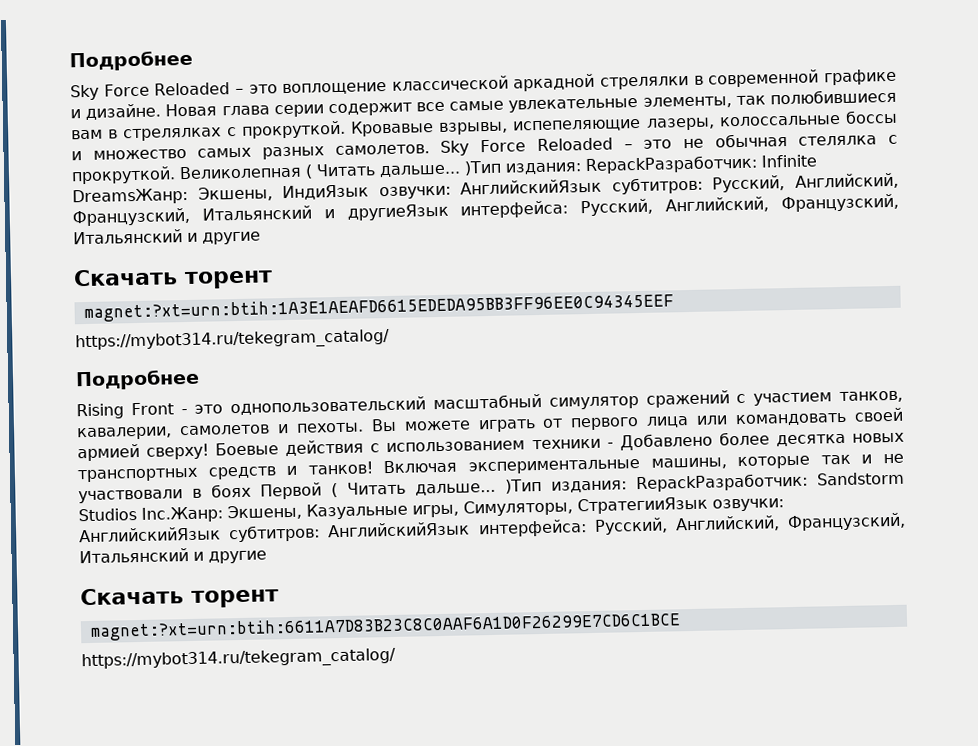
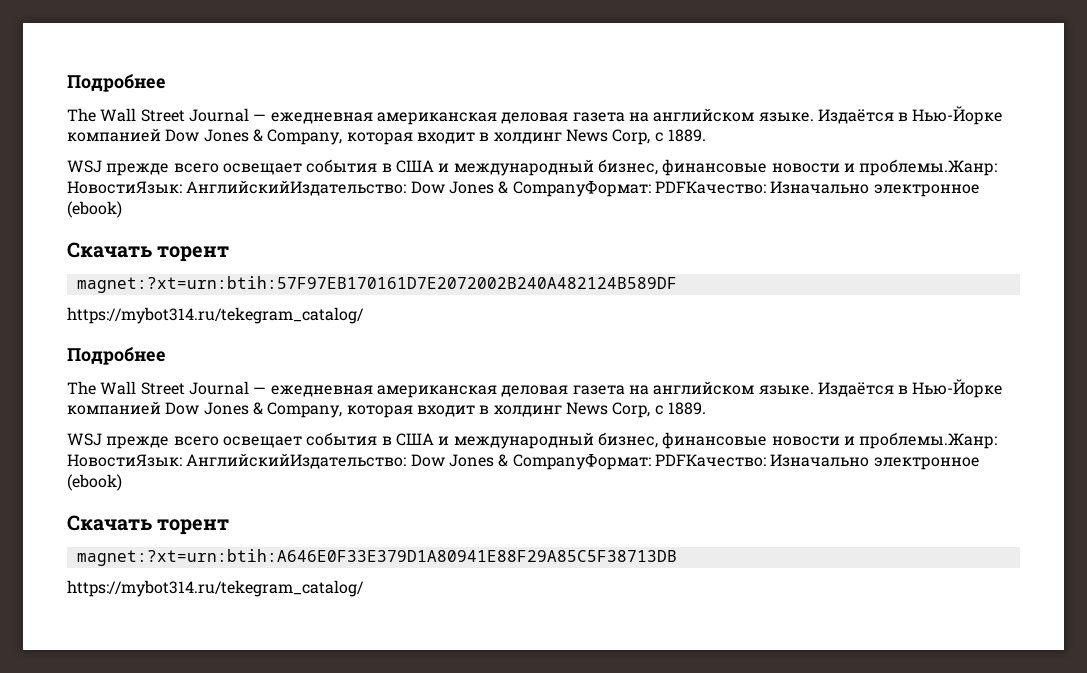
[69,49,193,72] [70,68,897,101] [70,88,897,120] [71,109,898,142] [71,133,899,161] [71,154,817,185] [72,172,899,206] [72,193,899,227] [73,229,261,245] [73,268,273,290] [83,293,674,323] Подробнее // Sky Force Reloaded – это воплощение классической аркадной стрелялки в современной графике и дизайне. Новая глава серии содержит все самые увлекательные элементы, так полюбившиеся вам в стрелялках с прокруткой. Кровавые взрывы, испепеляющие лазеры, колоссальные боссы и множество самых разных самолетов. Sky Force Reloaded – это не обычная стелялка с прокруткой. Великолепная ( Читать дальше... )Тип издания: RepackРазработчик: Infinite DreamsЖанр: Экшены, ИндиЯзык озвучки: АнглийскийЯзык субтитров: Русский, Английский, Французский, Итальянский и другиеЯзык интерфейса: Русский, Английский, Французский, Итальянский и другие // Скачать торент // magnet:?xt=urn:btih:1A3E1AEAFD6615EDEDA95BB3FF96EE0C94345EEF -> [67,74,166,92] [67,106,1004,125] [67,128,706,145] [67,159,998,176] [67,180,980,197] [67,201,122,218] [67,242,230,262] [76,276,677,293] Подробнее // The Wall Street Journal — ежедневная американская деловая газета на английском языке. Издаётся в Нью-Йорке компанией Dow Jones & Company, которая входит в холдинг News Corp, с 1889. // WSJ прежде всего освещает события в США и международный бизнес, финансовые новости и проблемы.Жанр: НовостиЯзык: АнглийскийИздательство: Dow Jones & CompanyФормат: PDFКачество: Изначально электронное (ebook) // Скачать торент // magnet:?xt=urn:btih:57F97EB170161D7E2072002B240A482124B589DF
[76,390,904,420] [77,407,904,441] [77,431,905,462] [77,453,905,483] [78,471,905,504] [78,496,784,523] [79,512,906,543] [79,548,267,564] [80,587,279,608] [89,612,681,641] Rising Front - это однопользовательский масштабный симулятор сражений с участием танков, кавалерии, самолетов и пехоты. Вы можете играть от первого лица или командовать своей армией сверху! Боевые действия с использованием техники - Добавлено более десятка новых транспортных средств и танков! Включая экспериментальные машины, которые так и не участвовали в боях Первой ( Читать дальше... )Тип издания: RepackРазработчик: Sandstorm Studios Inc.Жанр: Экшены, Казуальные игры, Симуляторы, СтратегииЯзык озвучки: АнглийскийЯзык субтитров: АнглийскийЯзык интерфейса: Русский, Английский, Французский, Итальянский и другие // Скачать торент // magnet:?xt=urn:btih:6611A7D83B23C8C0AAF6A1D0F26299E7CD6C1BCE -> [67,379,1004,398] [67,401,706,418] [67,432,998,449] [67,453,980,470] [67,474,122,491] [67,515,230,535] [76,549,677,566] The Wall Street Journal — ежедневная американская деловая газета на английском языке. Издаётся в Нью-Йорке компанией Dow Jones & Company, которая входит в холдинг News Corp, с 1889. // WSJ прежде всего освещает события в США и международный бизнес, финансовые новости и проблемы.Жанр: НовостиЯзык: АнглийскийИздательство: Dow Jones & CompanyФормат: PDFКачество: Изначально электронное (ebook) // Скачать торент // magnet:?xt=urn:btih:A646E0F33E379D1A80941E88F29A85C5F38713DB

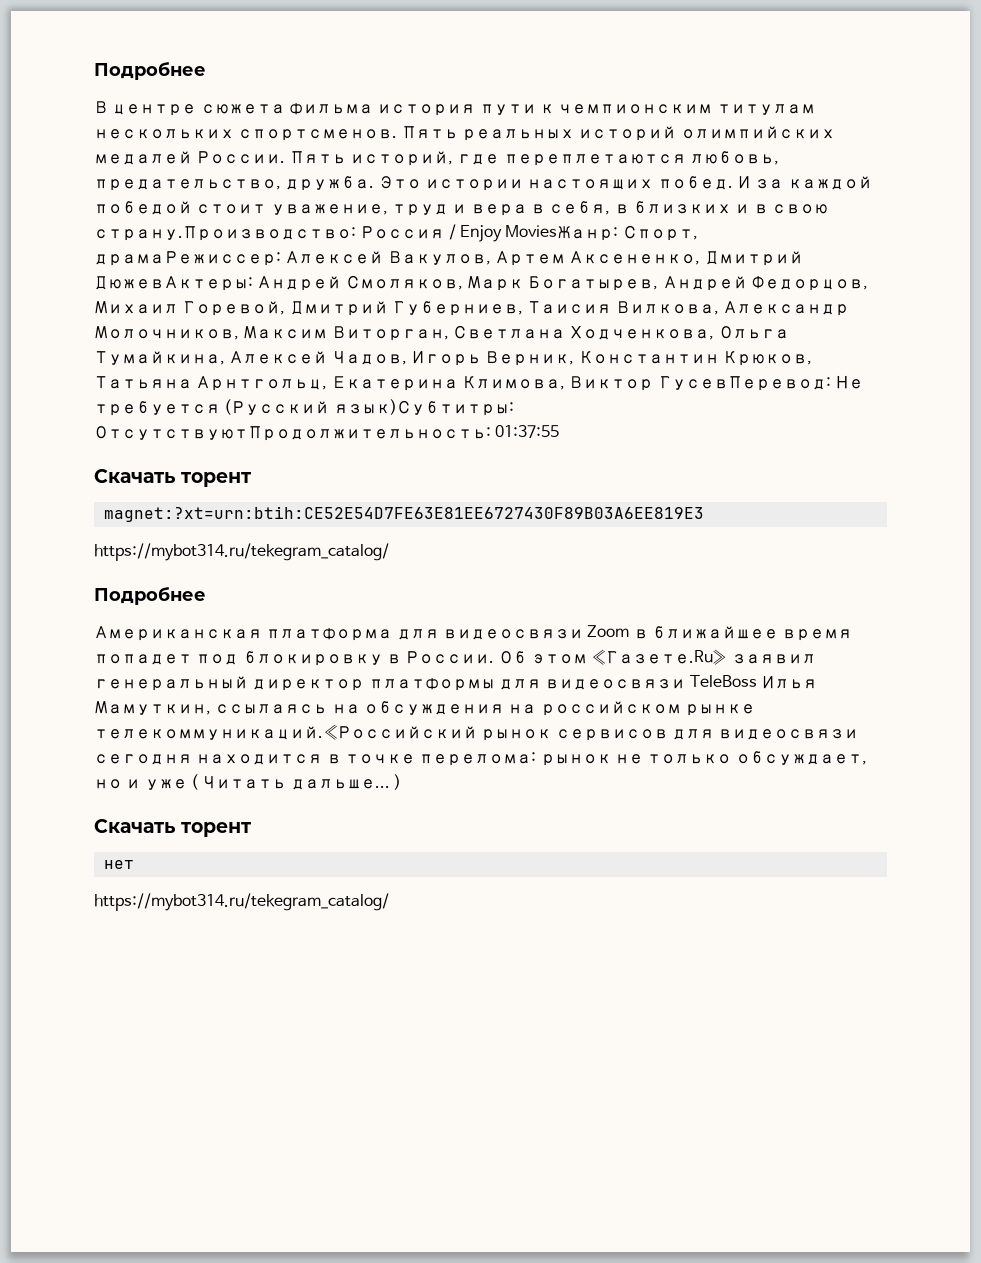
[67,74,166,92] [67,106,1004,125] [67,128,706,145] [67,159,998,176] [67,180,980,197] [67,201,122,218] [67,242,230,262] [76,276,677,293] Подробнее // The Wall Street Journal — ежедневная американская деловая газета на английском языке. Издаётся в Нью-Йорке компанией Dow Jones & Company, которая входит в холдинг News Corp, с 1889. // WSJ прежде всего освещает события в США и международный бизнес, финансовые новости и проблемы.Жанр: НовостиЯзык: АнглийскийИздательство: Dow Jones & CompanyФормат: PDFКачество: Изначально электронное (ebook) // Скачать торент // magnet:?xt=urn:btih:57F97EB170161D7E2072002B240A482124B589DF -> [94,62,206,80] [94,101,815,116] [94,126,835,141] [94,151,779,166] [94,176,872,191] [94,201,828,216] [94,224,698,242] [94,251,803,266] [94,275,868,291] [94,301,849,316] [94,325,789,341] [94,351,812,366] [94,375,863,391] [94,399,514,416] [94,425,560,441] [94,469,252,487] [103,506,704,522] Подробнее // В центре сюжета фильма история пути к чемпионским титулам нескольких спортсменов. Пять реальных историй олимпийских медалей России. Пять историй, где переплетаются любовь, предательство, дружба. Это истории настоящих побед. И за каждой победой стоит уважение, труд и вера в себя, в близких и в свою страну.Производство: Россия / Enjoy MoviesЖанр: Спорт, драмаРежиссер: Алексей Вакулов, Артем Аксененко, Дмитрий ДюжевАктеры: Андрей Смоляков, Марк Богатырев, Андрей Федорцов, Михаил Горевой, Дмитрий Губерниев, Таисия Вилкова, Александр Молочников, Максим Виторган, Светлана Ходченкова, Ольга Тумайкина, Алексей Чадов, Игорь Верник, Константин Крюков, Татьяна Арнтгольц, Екатерина Климова, Виктор ГусевПеревод: Не требуется (Русский язык)Субтитры: ОтсутствуютПродолжительность: 01:37:55 // Скачать торент // magnet:?xt=urn:btih:CE52E54D7FE63E81EE6727430F89B03A6EE819E3
[67,379,1004,398] [67,401,706,418] [67,432,998,449] [67,453,980,470] [67,474,122,491] [67,515,230,535] [76,549,677,566] The Wall Street Journal — ежедневная американская деловая газета на английском языке. Издаётся в Нью-Йорке компанией Dow Jones & Company, которая входит в холдинг News Corp, с 1889. // WSJ прежде всего освещает события в США и международный бизнес, финансовые новости и проблемы.Жанр: НовостиЯзык: АнглийскийИздательство: Dow Jones & CompanyФормат: PDFКачество: Изначально электронное (ebook) // Скачать торент // magnet:?xt=urn:btih:A646E0F33E379D1A80941E88F29A85C5F38713DB -> [94,625,853,641] [94,649,816,666] [94,675,817,691] [94,701,755,716] [94,724,859,741] [94,751,867,766] [94,774,401,790] [94,819,252,837] [103,860,134,869] Американская платформа для видеосвязи Zoom в ближайшее время попадет под блокировку в России. Об этом «Газете.Ru» заявил генеральный директор платформы для видеосвязи TeleBoss Илья Мамуткин, ссылаясь на обсуждения на российском рынке телекоммуникаций.«Российский рынок сервисов для видеосвязи сегодня находится в точке перелома: рынок не только обсуждает, но и уже ( Читать дальше... ) // Скачать торент // нет

